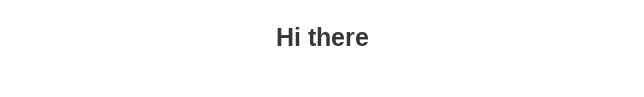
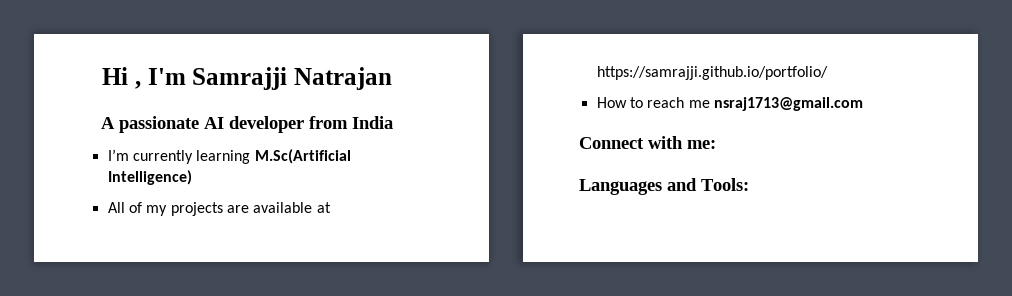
[307,27,369,46] there -> [134,67,392,90] [101,116,393,133] [107,149,351,164] [107,170,192,185] [107,202,331,216] [596,66,828,80] [596,97,863,111] [579,136,716,149] [579,178,749,195] , I'm Samrajji Natrajan // A passionate AI developer from India // I’m currently learning M.Sc(Artificial Intelligence) // All of my projects are available at https://samrajji.github.io/portfolio/ // How to reach me nsraj1713@gmail.com // Connect with me: // Languages and Tools:

